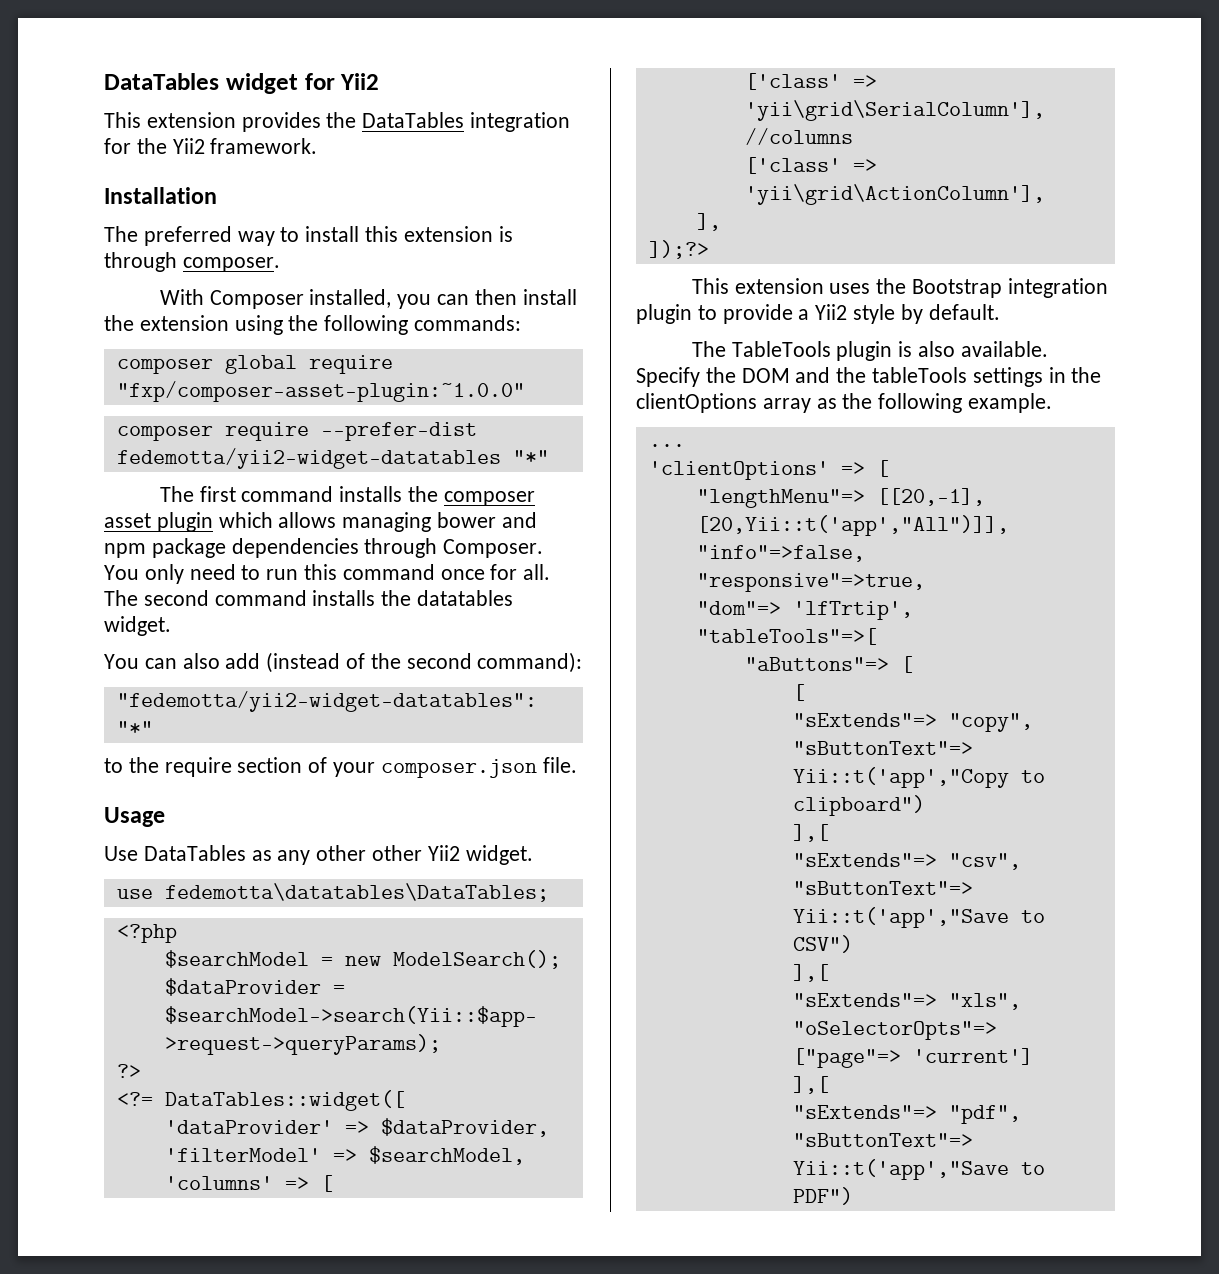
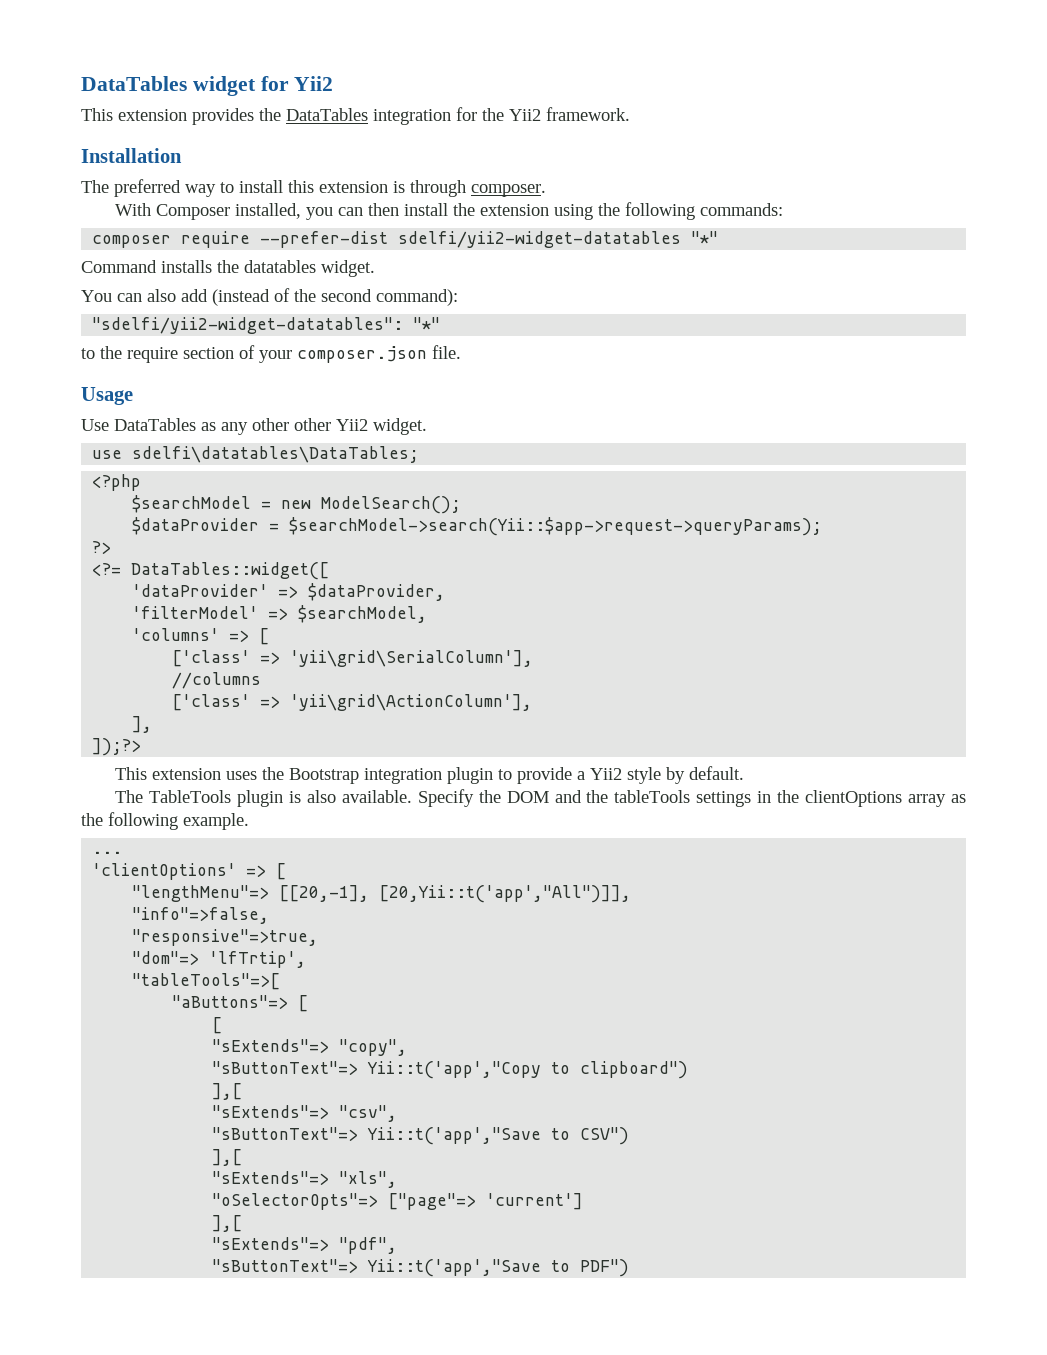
[116,355,393,374] [116,381,525,402] // composer global require "fxp/composer-asset-plugin:~1.0.0" -> (784, 209) none
[116,448,549,469] [159,486,535,506] [104,512,537,532] [104,538,544,558] [104,564,551,584] [104,590,307,606] fedemotta/yii2-widget-datatables "*" // The first command installs the composer asset plugin which allows managing bower and npm package dependencies through Composer. You only need to run this command once for all. The second command -> [398,231,719,248] [81,260,157,273] sdelfi/yii2-widget-datatables "*" // Command
[116,691,537,712] "fedemotta/yii2-widget-datatables": -> [92,317,404,334] "sdelfi/yii2-widget-datatables":
[164,883,549,902] fedemotta\datatables\DataTables; -> [132,446,420,463] sdelfi\datatables\DataTables;

